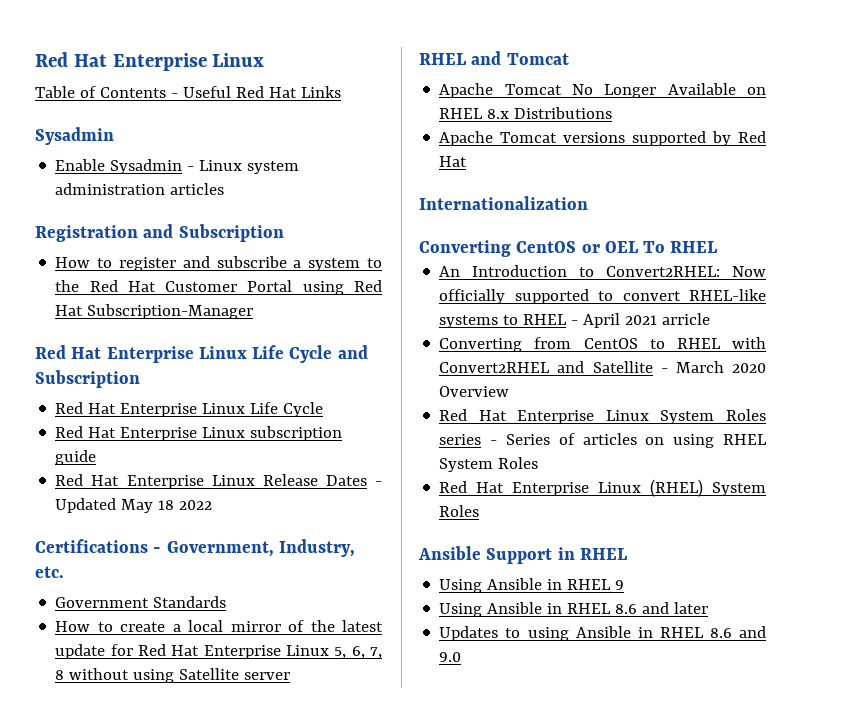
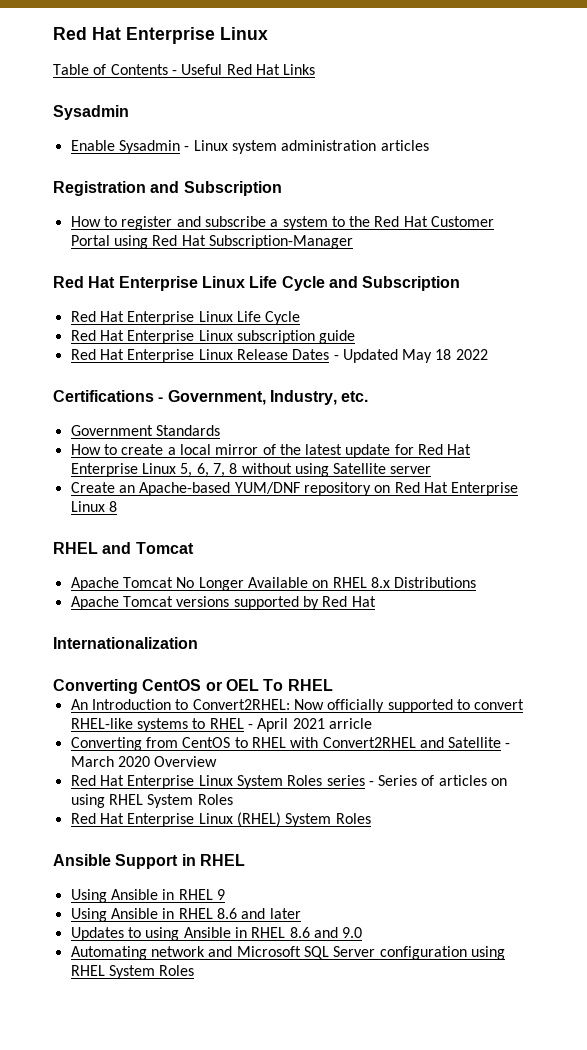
(291, 676) none -> [70,482,519,496] [70,501,117,512] // Create an Apache-based YUM/DNF repository on Red Hat Enterprise Linux 8
(462, 657) none -> [70,946,505,960] [70,965,195,979] // Automating network and Microsoft SQL Server configuration using RHEL System Roles

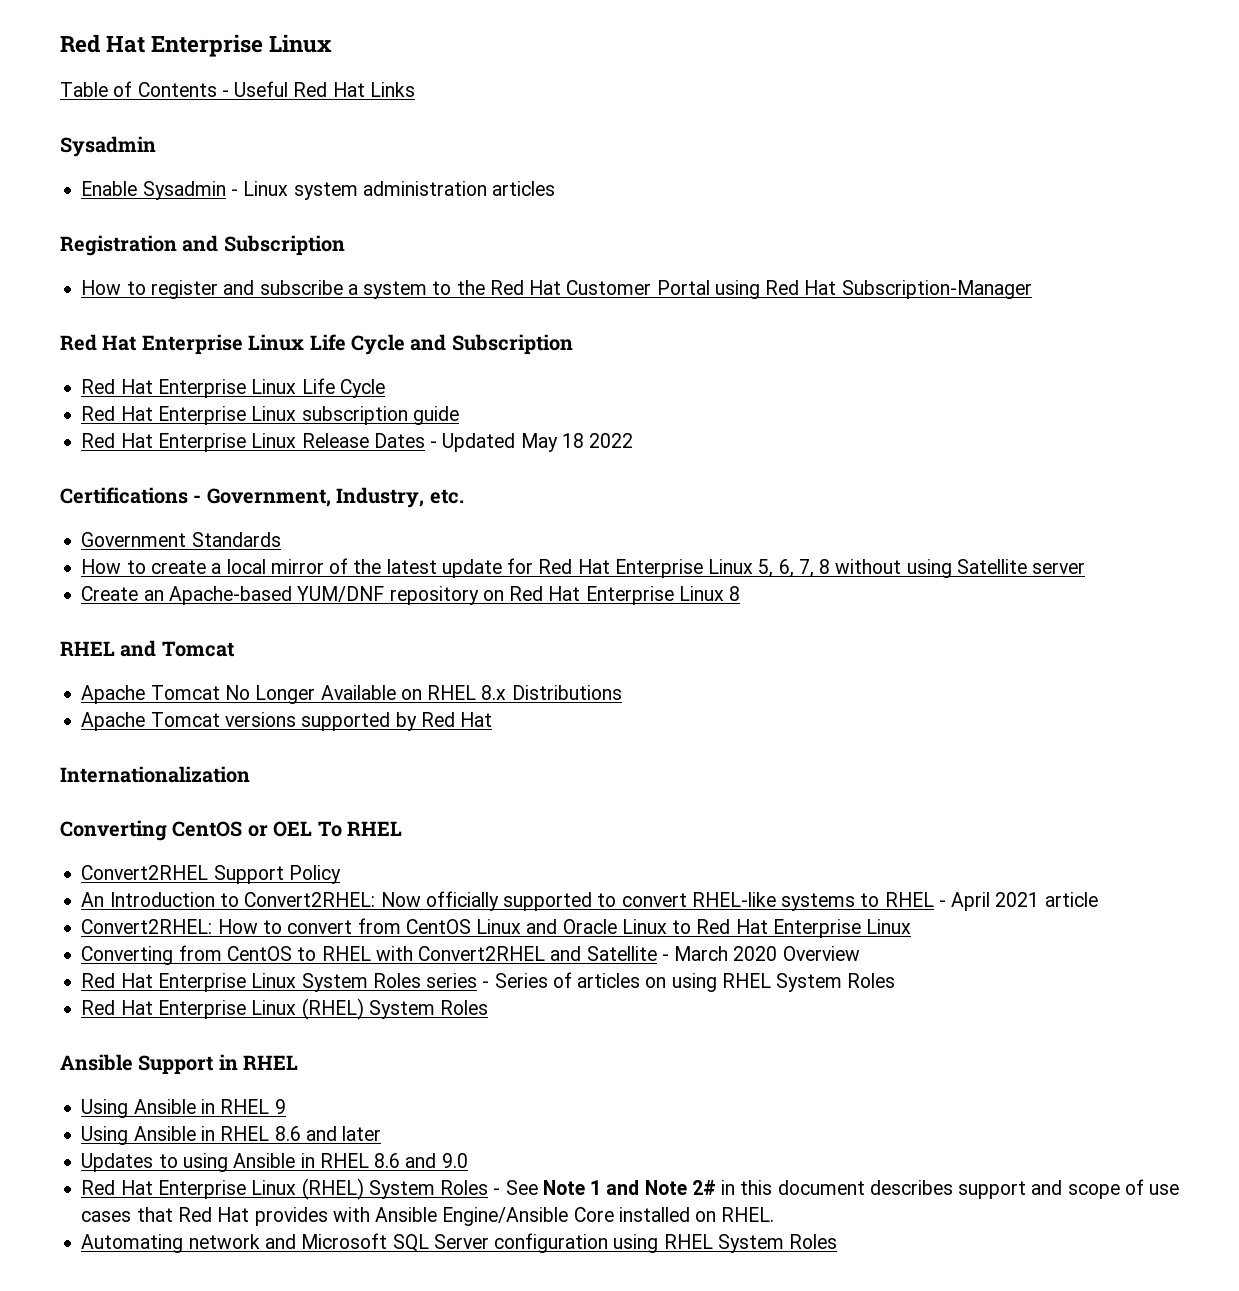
(333, 685) none -> [81,865,341,884] // Convert2RHEL Support Policy
[328,718,372,729] arricle -> [1044,892,1098,907] [81,918,912,938] article // Convert2RHEL: How to convert from CentOS Linux and Oracle Linux to Red Hat Enterprise Linux
(363, 932) none -> [81,1178,1180,1200] [81,1207,775,1226] // Red Hat Enterprise Linux (RHEL) System Roles - See Note 1 and Note 2# in this document describes support and scope of use cases that Red Hat provides with Ansible Engine/Ansible Core installed on RHEL.

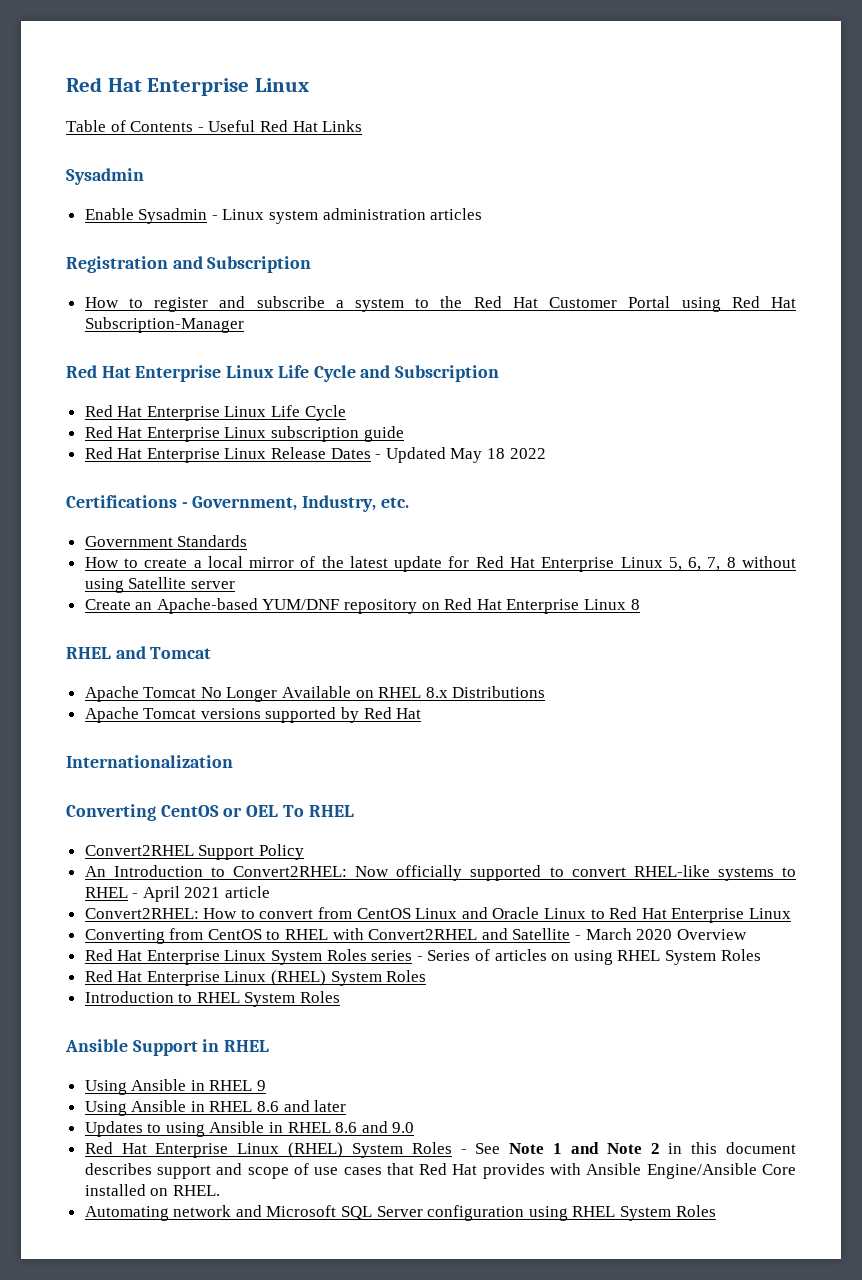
(489, 1007) none -> [84,991,341,1007] // Introduction to RHEL System Roles
[691,1180,716,1195] 2# -> [650,1143,660,1154] 2

